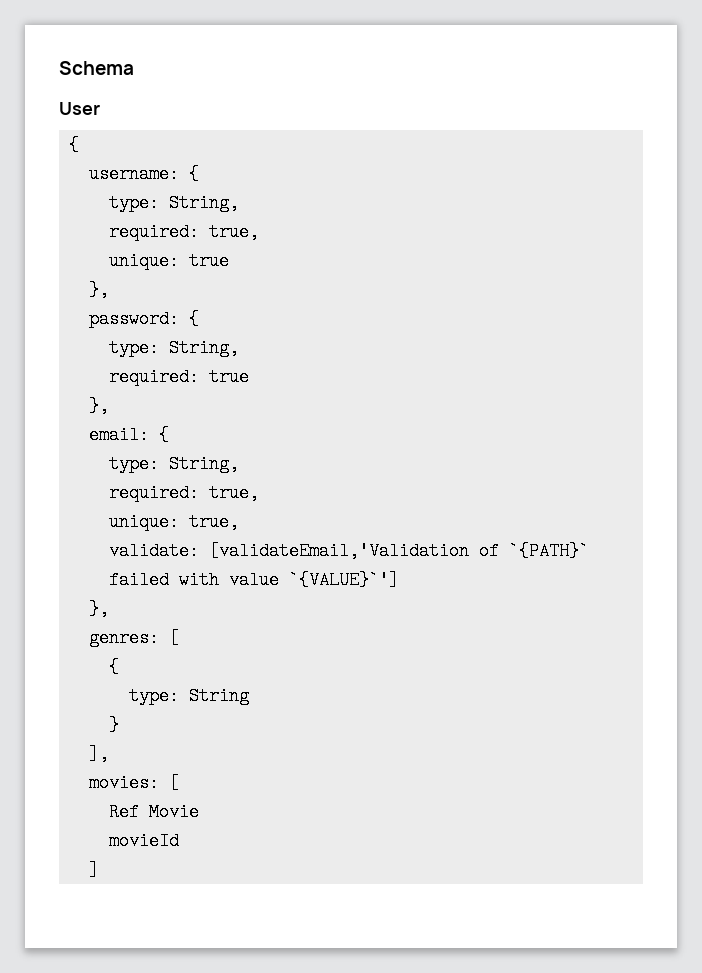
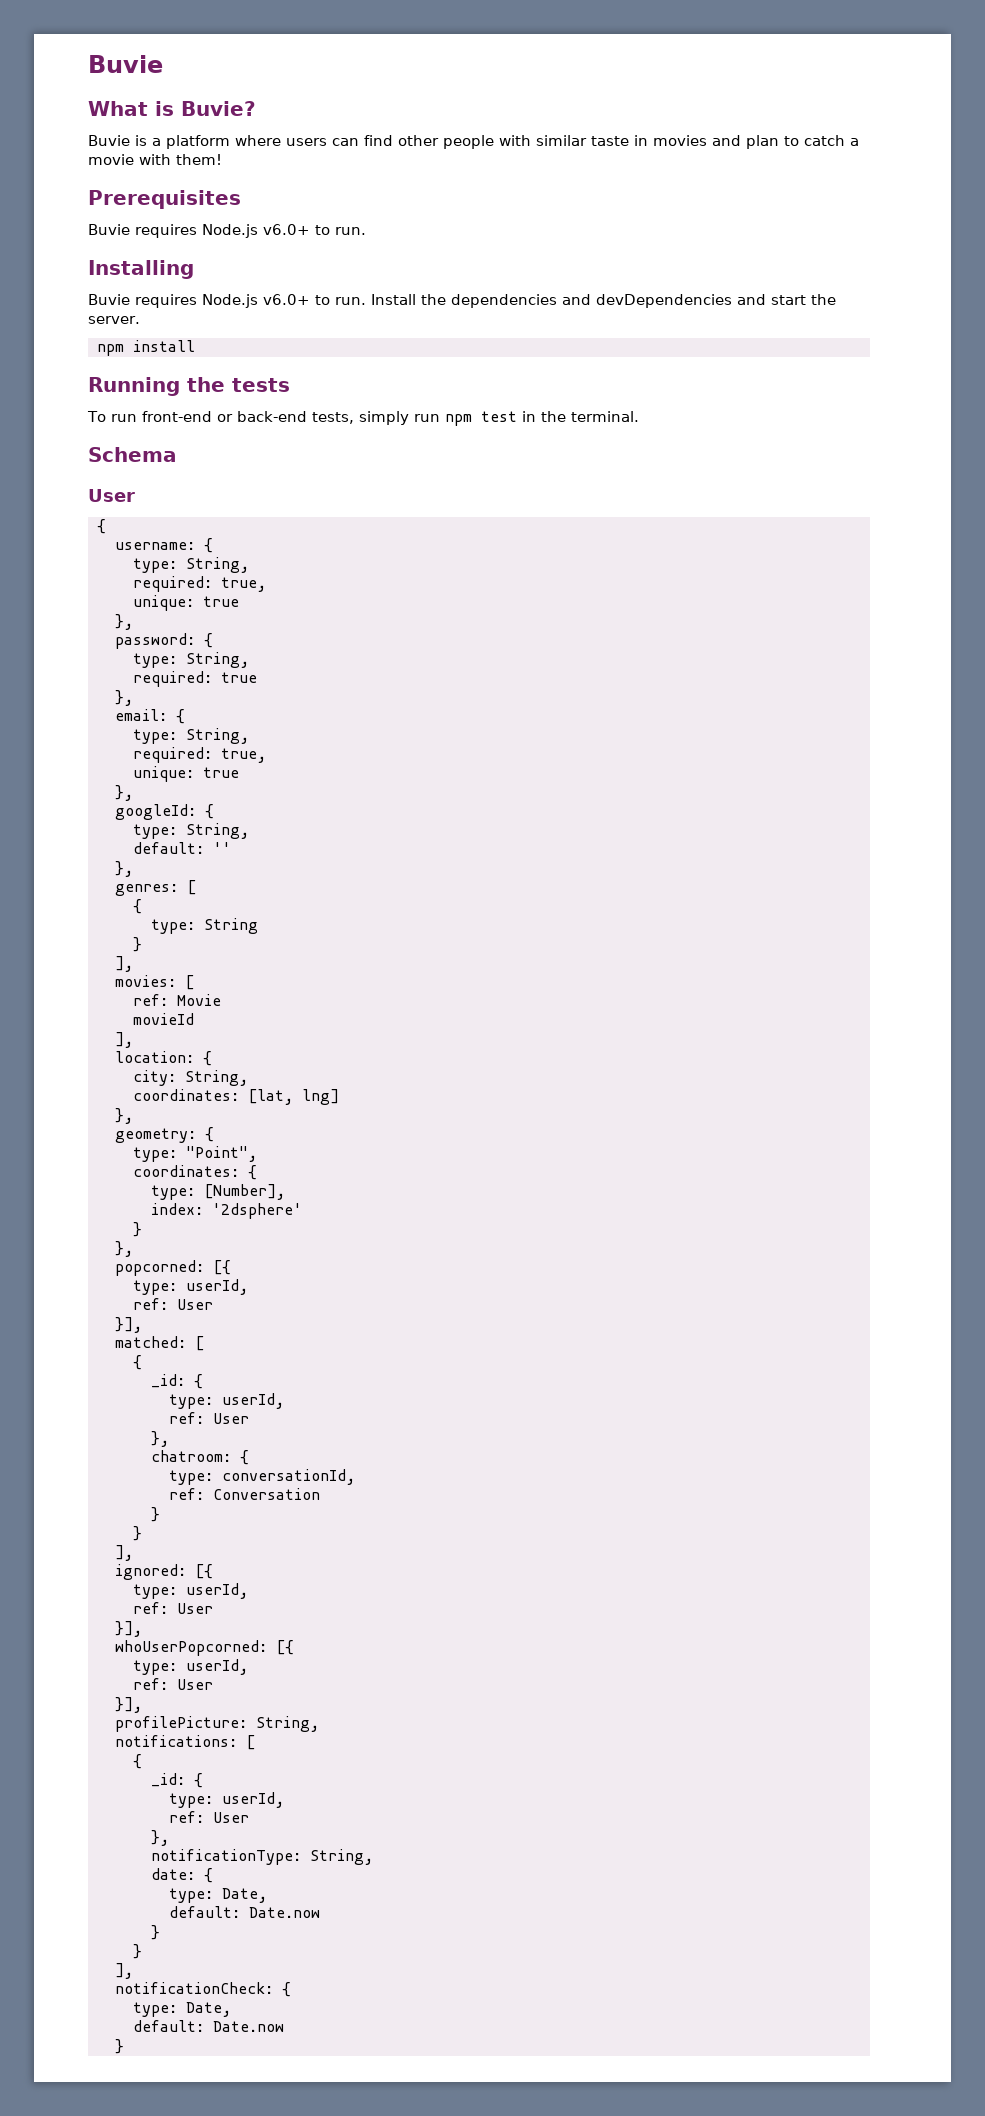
(59, 68) none -> [88,55,163,73] [88,101,256,116] [88,135,859,149] [88,154,222,165] [88,190,241,209] [88,224,366,238] [88,260,194,279] [88,294,836,308] [88,316,140,324] [97,340,195,356] [88,377,290,396] [87,411,639,426] Buvie // What is Buvie? // Buvie is a platform where users can find other people with similar taste in movies and plan to catch a movie with them! // Prerequisites // Buvie requires Node.js v6.0+ to run. // Installing // Buvie requires Node.js v6.0+ to run. Install the dependencies and devDependencies and start the server. // npm install // Running the tests // To run front-end or back-end tests, simply run npm test in the terminal. //
[188,513,239,531] [108,542,589,560] [108,571,399,589] true, // validate: [validateEmail,'Validation of `{PATH}` failed with value `{VALUE}`'] -> [203,767,239,778] [115,785,133,801] [115,804,214,820] [133,823,249,839] [133,842,231,854] true // }, // googleId: { // type: String, // default: ''
[108,803,139,821] Ref -> [133,994,168,1006] ref:
[88,861,99,879] ] -> [115,1032,133,1048] [115,1051,212,1066] [133,1070,248,1086] [133,1089,339,1105] [115,1108,133,1124] [115,1127,214,1143] [133,1146,257,1162] [133,1165,257,1180] [151,1184,285,1200] [151,1203,302,1219] [133,1222,142,1237] [115,1241,133,1257] [115,1260,231,1276] [133,1279,248,1295] [133,1298,213,1310] [115,1317,142,1333] [115,1336,204,1351] [133,1355,142,1370] [151,1374,203,1389] [169,1393,284,1409] [169,1412,249,1424] [151,1431,169,1447] [151,1450,249,1465] [169,1469,355,1485] [169,1488,320,1500] [151,1507,160,1522] [133,1526,142,1541] [115,1545,133,1561] [115,1564,213,1580] [133,1583,248,1599] [133,1602,213,1614] [115,1621,142,1637] [115,1640,294,1656] [133,1659,248,1675] [133,1678,213,1690] [115,1697,142,1713] [115,1716,319,1732] [115,1735,255,1750] [133,1754,142,1769] [151,1773,203,1788] [169,1792,284,1808] [169,1811,249,1823] [151,1830,169,1846] [151,1849,373,1865] [151,1868,213,1883] [169,1888,267,1903] [169,1906,320,1918] [151,1925,160,1940] [133,1944,142,1959] [115,1963,133,1979] [115,1982,291,1997] [133,2002,231,2017] [133,2020,284,2032] [115,2039,124,2054] ], // location: { // city: String, // coordinates: [lat, lng] // }, // geometry: { // type: "Point", // coordinates: { // type: [Number], // index: '2dsphere' // } // }, // popcorned: [{ // type: userId, // ref: User // }], // matched: [ // { // _id: { // type: userId, // ref: User // }, // chatroom: { // type: conversationId, // ref: Conversation // } // } // ], // ignored: [{ // type: userId, // ref: User // }], // whoUserPopcorned: [{ // type: userId, // ref: User // }], // profilePicture: String, // notifications: [ // { // _id: { // type: userId, // ref: User // }, // notificationType: String, // date: { // type: Date, // default: Date.now // } // } // ], // notificationCheck: { // type: Date, // default: Date.now // }

